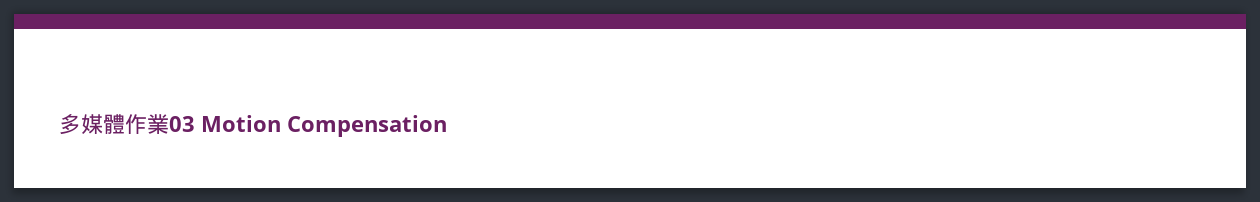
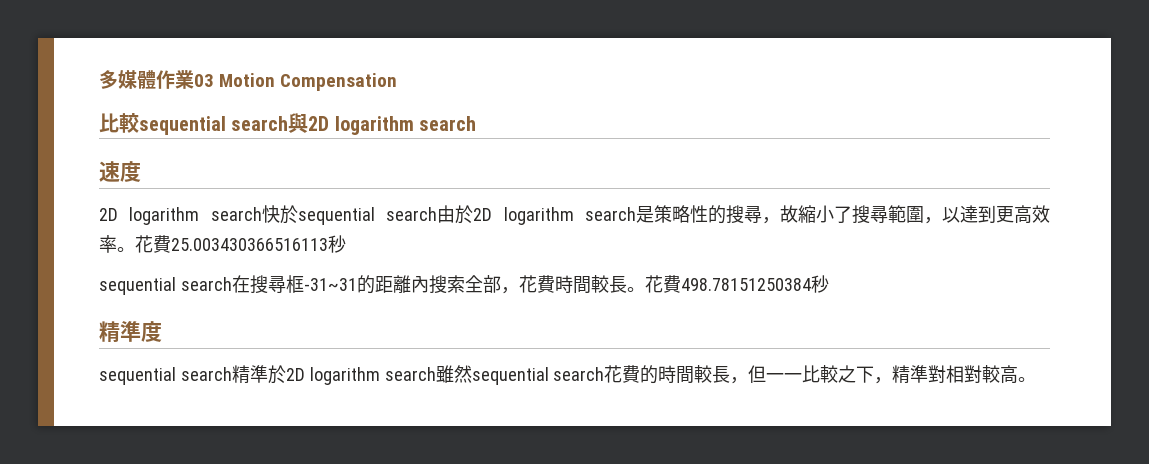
(447, 126) none -> [99,113,477,135] [99,161,141,182] [99,205,1050,225] [99,235,346,253] [99,275,829,295] [99,321,162,342] [99,365,1037,385] // 比較sequential search與2D logarithm search // 速度 // 2D logarithm search快於sequential search由於2D logarithm search是策略性的搜尋，故縮小了搜尋範圍，以達到更高效率。花費25.003430366516113秒 // sequential search在搜尋框-31~31的距離內搜索全部，花費時間較長。花費498.78151250384秒 // 精準度 // sequential search精準於2D logarithm search雖然sequential search花費的時間較長，但一一比較之下，精準對相對較高。

